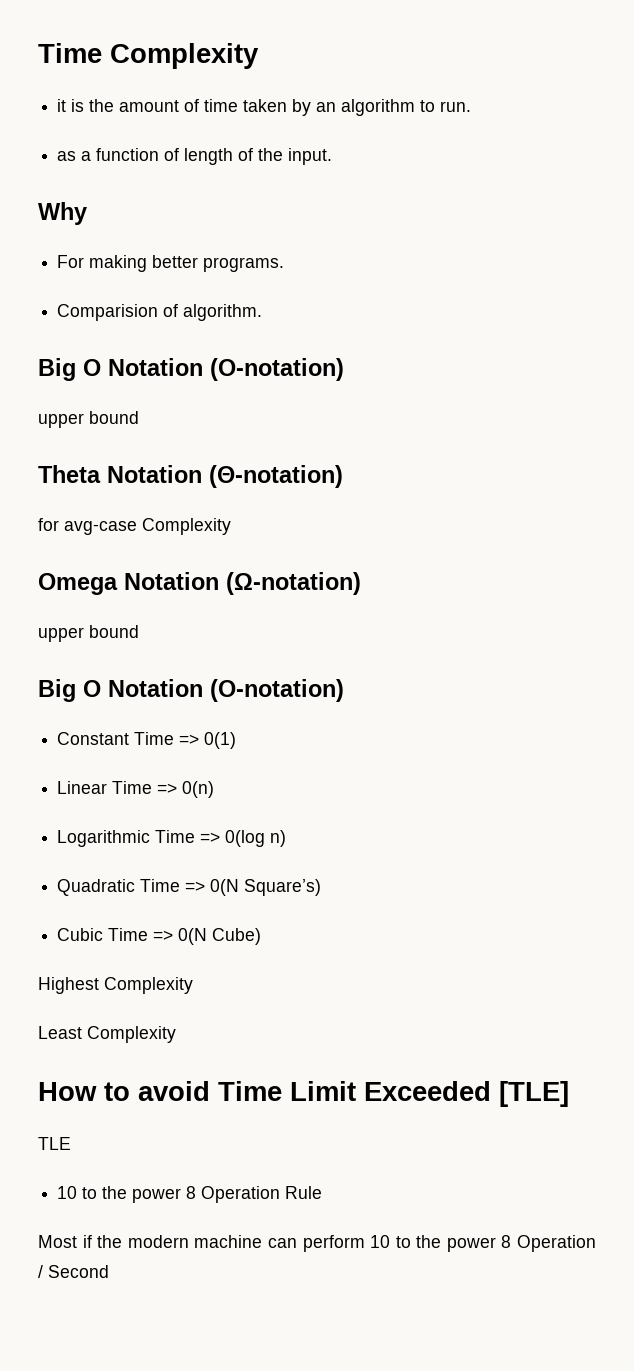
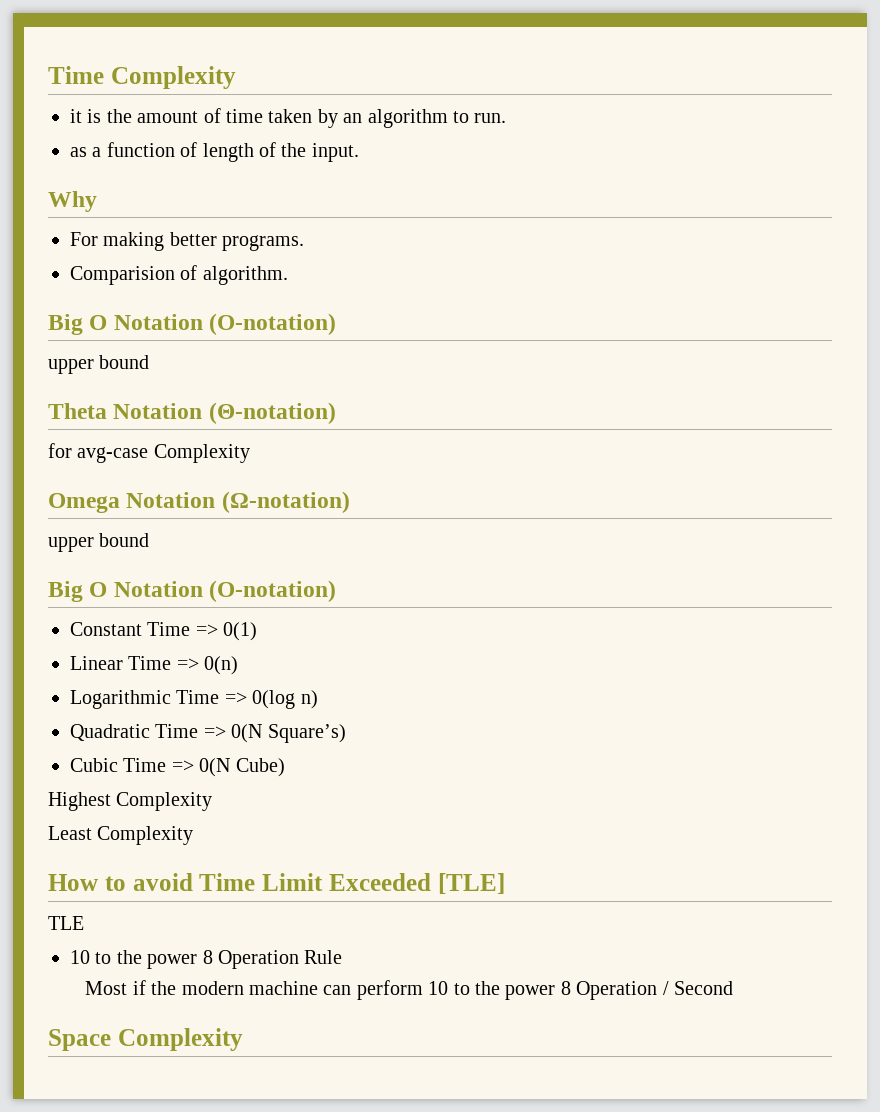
(109, 1271) none -> [48,1028,243,1051] // Space Complexity

